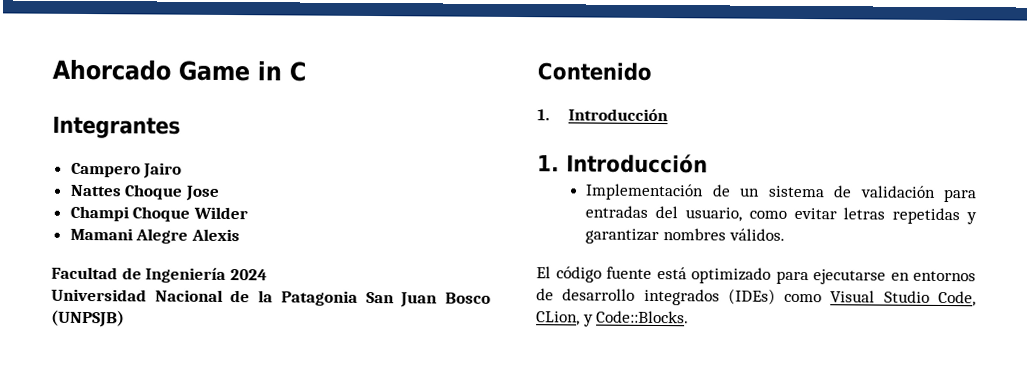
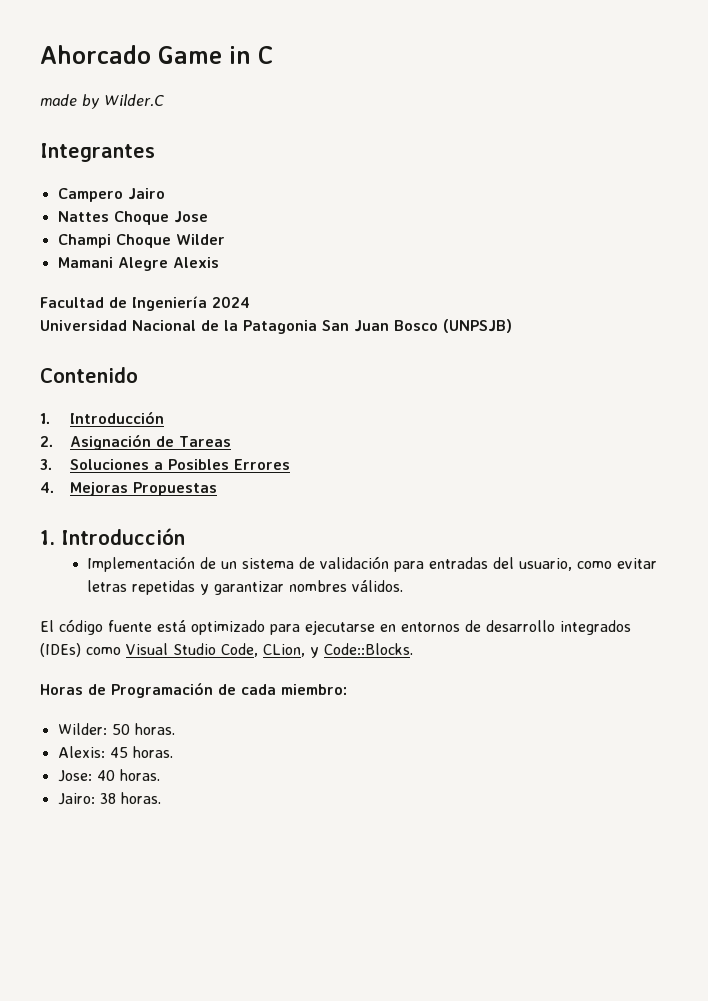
(307, 71) none -> [40,94,164,109] // made by Wilder.C
(668, 115) none -> [40,435,231,450] [40,459,290,470] [40,482,217,496] // 2. Asignación de Tareas // 3. Soluciones a Posibles Errores // 4. Mejoras Propuestas
(690, 317) none -> [40,683,347,698] [57,723,175,735] [57,746,173,758] [57,769,160,782] [57,792,161,805] // Horas de Programación de cada miembro: // Wilder: 50 horas. // Alexis: 45 horas. // Jose: 40 horas. // Jairo: 38 horas.

